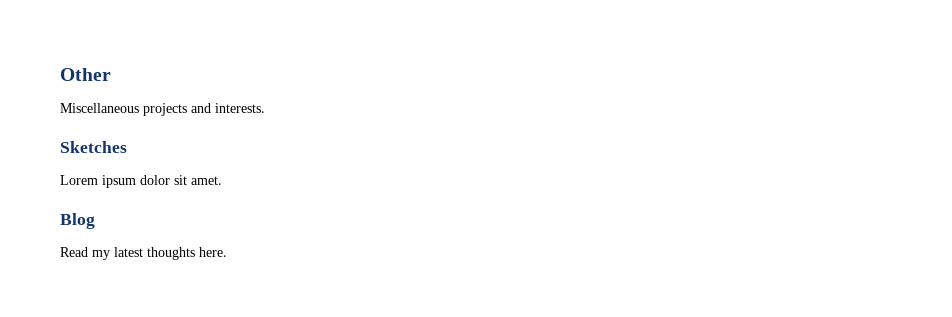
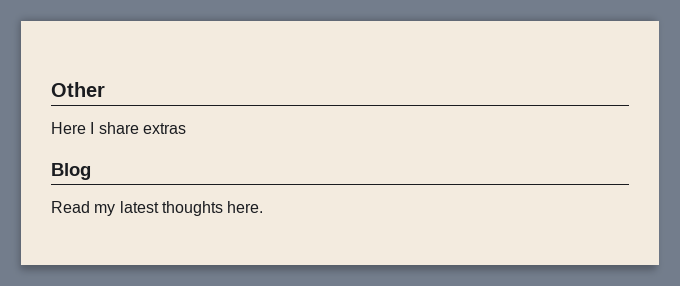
[60,103,265,116] [60,141,127,153] [60,175,222,188] Miscellaneous projects and interests. // Sketches // Lorem ipsum dolor sit amet. -> [51,122,186,134] Here I share extras

